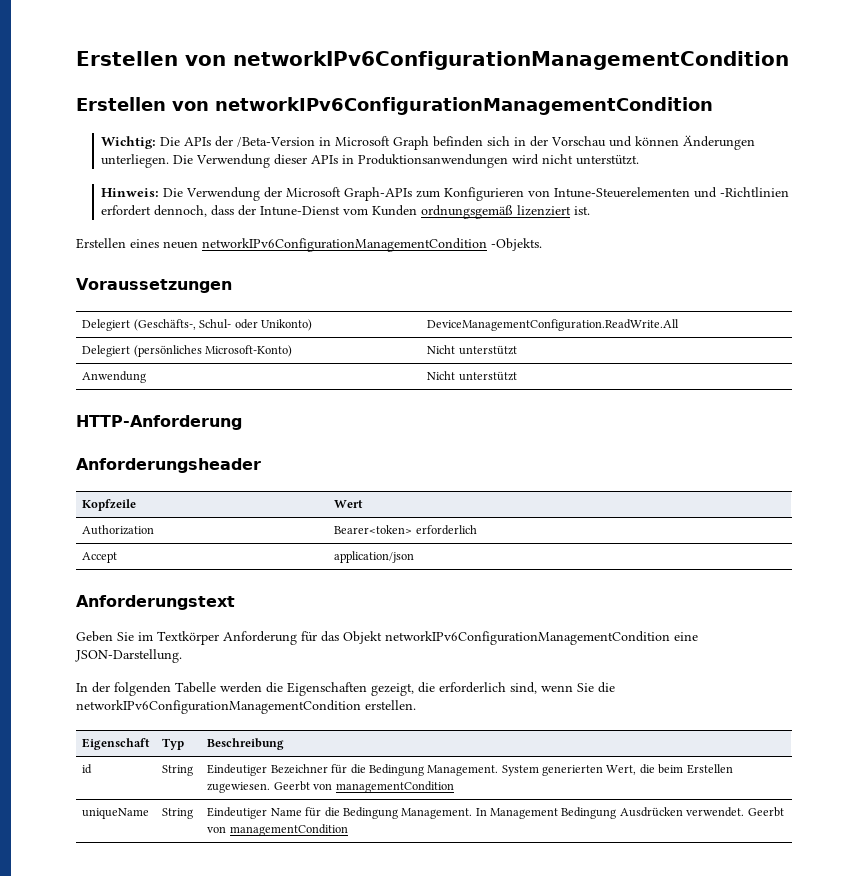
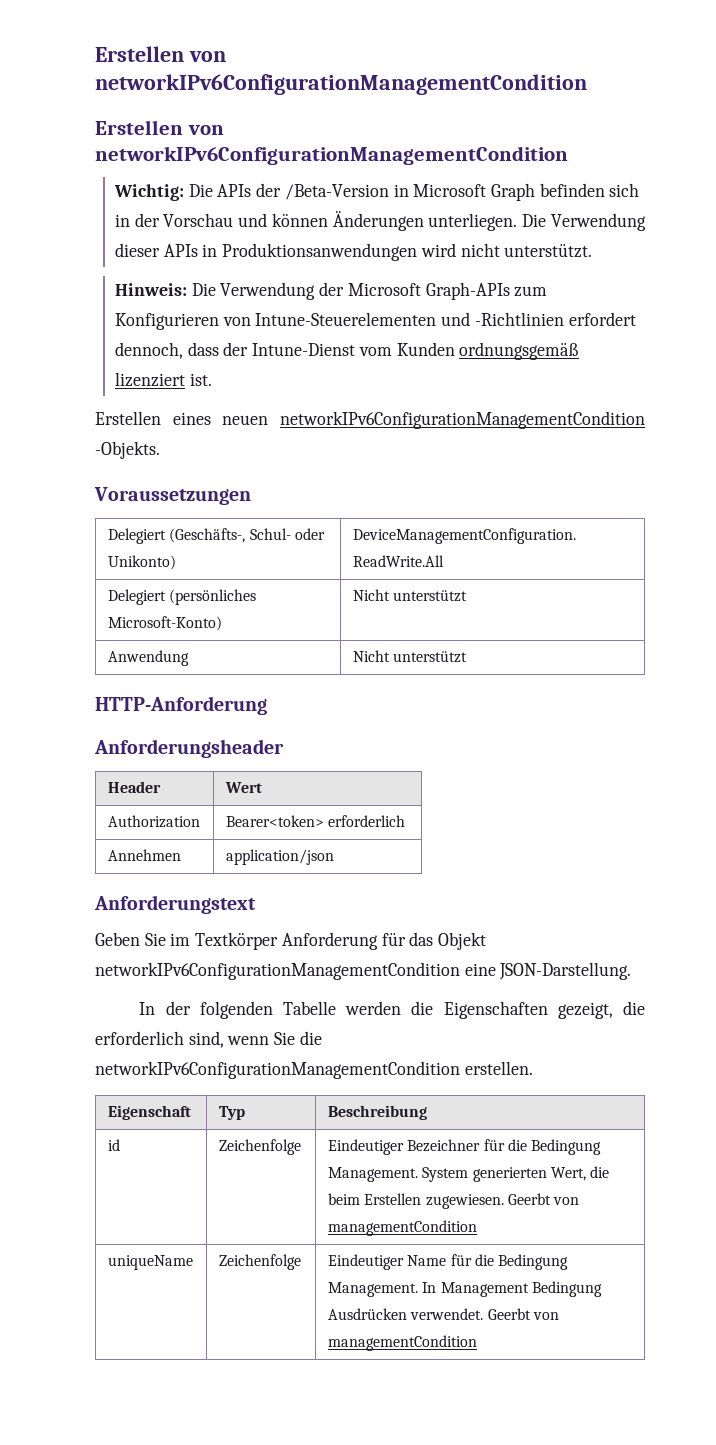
[82,499,137,511] Kopfzeile -> [107,781,161,793] Header
[82,552,118,563] Accept -> [107,849,181,861] Annehmen
[162,765,194,776] String -> [218,1139,301,1155] Zeichenfolge
[162,808,194,819] String -> [218,1254,301,1270] Zeichenfolge

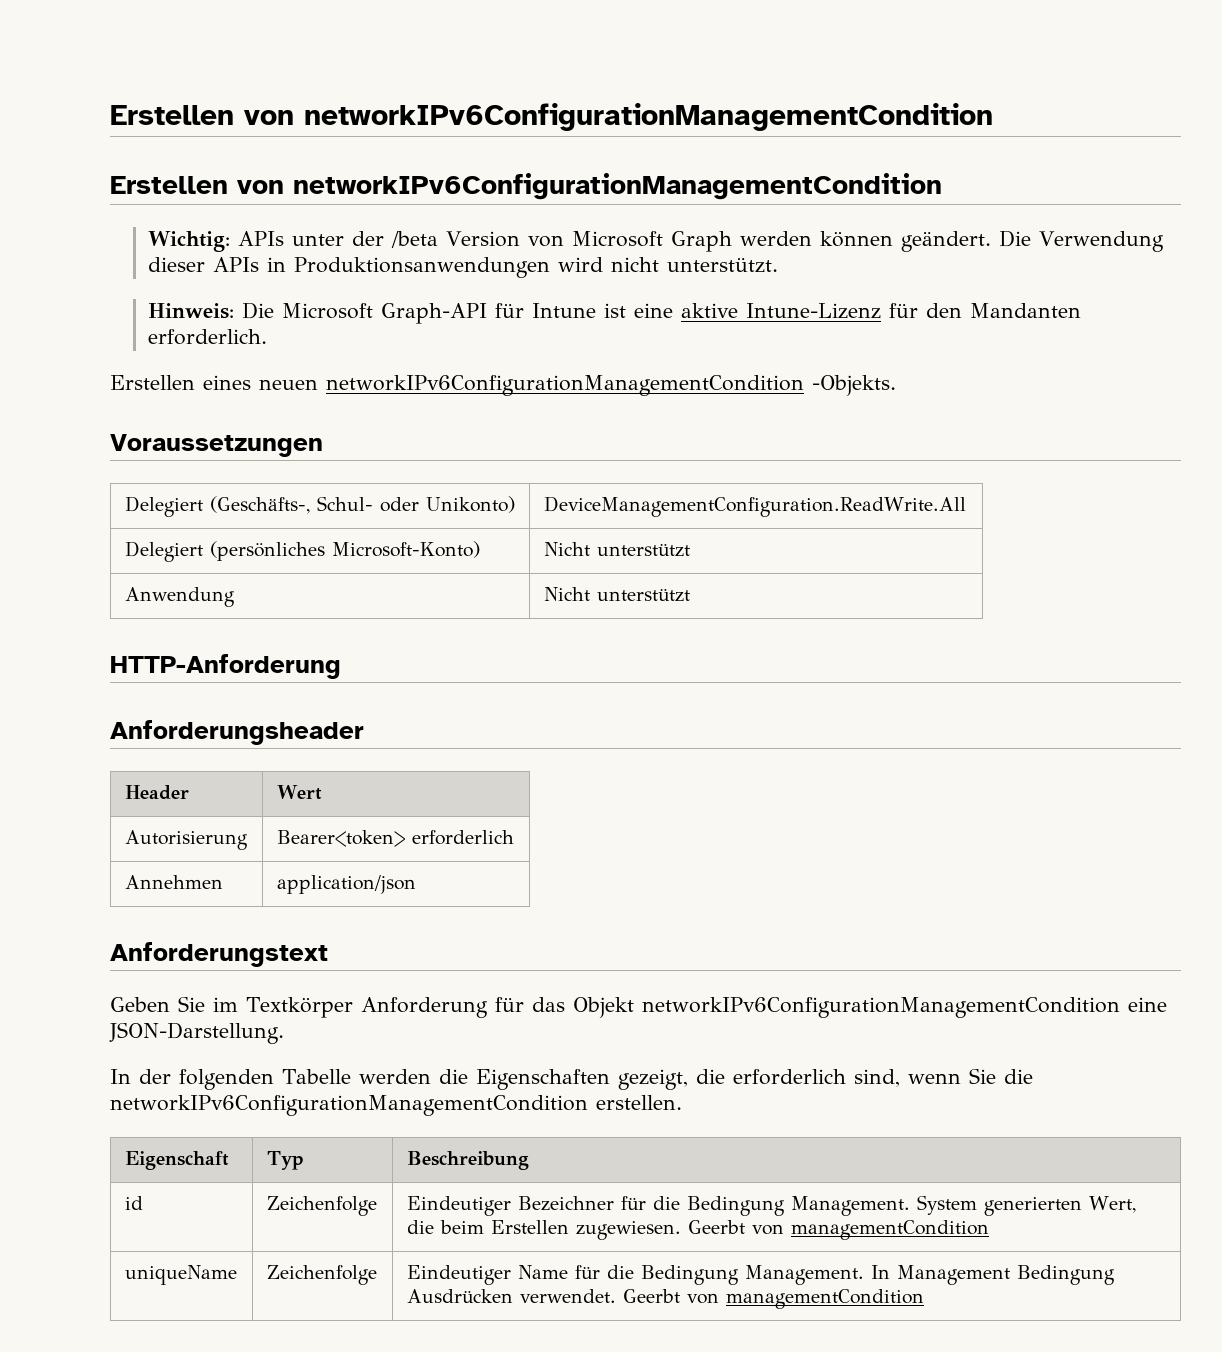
[188,183,640,201] [114,211,518,231] Die APIs der /Beta-Version in Microsoft Graph befinden sich in der Vorschau und können Änderungen unterliegen. -> [237,231,991,252] APIs unter der /beta Version von Microsoft Graph werden können geändert.
[220,282,548,300] [114,312,636,330] [114,342,580,360] [114,372,212,387] Verwendung der Microsoft Graph-APIs zum Konfigurieren von Intune-Steuerelementen und -Richtlinien erfordert dennoch, dass der Intune-Dienst vom Kunden ordnungsgemäß lizenziert ist. -> [281,303,1081,324] [147,329,267,345] Microsoft Graph-API für Intune ist eine aktive Intune-Lizenz für den Mandanten erforderlich.
[107,815,200,828] Authorization -> [124,830,248,850] Autorisierung

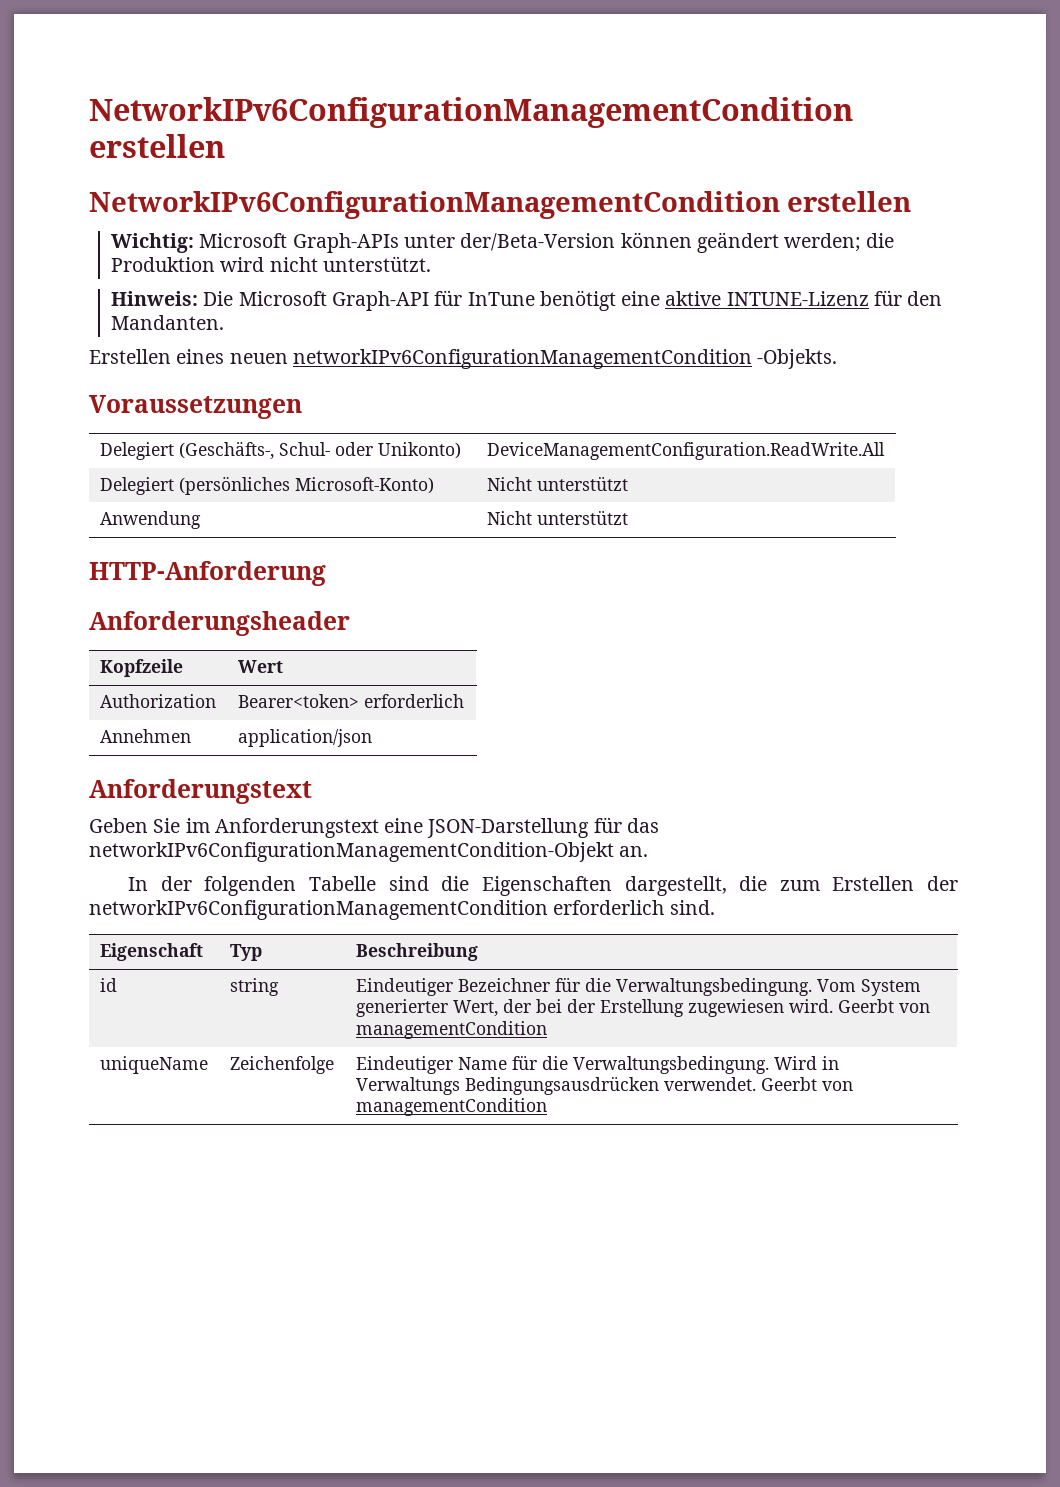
[110,103,993,131] [110,173,942,200] [147,230,1164,252] [147,257,550,278] Erstellen von networkIPv6ConfigurationManagementCondition // Erstellen von networkIPv6ConfigurationManagementCondition // Wichtig: APIs unter der /beta Version von Microsoft Graph werden können geändert. Die Verwendung dieser APIs in Produktionsanwendungen -> [89,97,853,128] [89,134,225,158] [89,191,912,219] [111,232,895,253] [111,257,216,272] NetworkIPv6ConfigurationManagementCondition erstellen // NetworkIPv6ConfigurationManagementCondition erstellen // Wichtig: Microsoft Graph-APIs unter der/Beta-Version können geändert werden; die Produktion
[531,303,626,318] Intune ist -> [467,290,616,311] InTune benötigt
[745,303,881,319] Intune-Lizenz -> [726,291,869,306] INTUNE-Lizenz
[969,303,1081,318] [147,329,267,345] Mandanten erforderlich. -> [111,315,225,330] Mandanten.
[124,785,189,800] Header -> [99,659,183,677] Kopfzeile
[124,830,248,850] Autorisierung -> [99,694,216,708] Authorization
[246,997,1167,1018] [109,1022,284,1044] Textkörper Anforderung für das Objekt networkIPv6ConfigurationManagementCondition eine JSON-Darstellung. -> [214,817,659,838] [89,842,649,862] Anforderungstext eine JSON-Darstellung für das networkIPv6ConfigurationManagementCondition-Objekt an.
[358,1069,431,1084] werden -> [388,876,429,891] sind
[617,1068,1033,1090] [110,1095,682,1116] gezeigt, die erforderlich sind, wenn Sie die networkIPv6ConfigurationManagementCondition erstellen. -> [624,876,958,896] [89,900,715,920] dargestellt, die zum Erstellen der networkIPv6ConfigurationManagementCondition erforderlich sind.
[266,1196,377,1216] Zeichenfolge -> [229,978,279,996] string
[686,1195,1136,1216] [406,1220,681,1240] Bedingung Management. System generierten Wert, die beim Erstellen zugewiesen. -> [615,978,921,996] [355,999,833,1017] Verwaltungsbedingung. Vom System generierter Wert, der bei der Erstellung zugewiesen wird.
[640,1265,1115,1285] [406,1289,513,1303] Bedingung Management. In Management Bedingung Ausdrücken -> [572,1056,839,1074] [355,1076,659,1095] Verwaltungsbedingung. Wird in Verwaltungs Bedingungsausdrücken

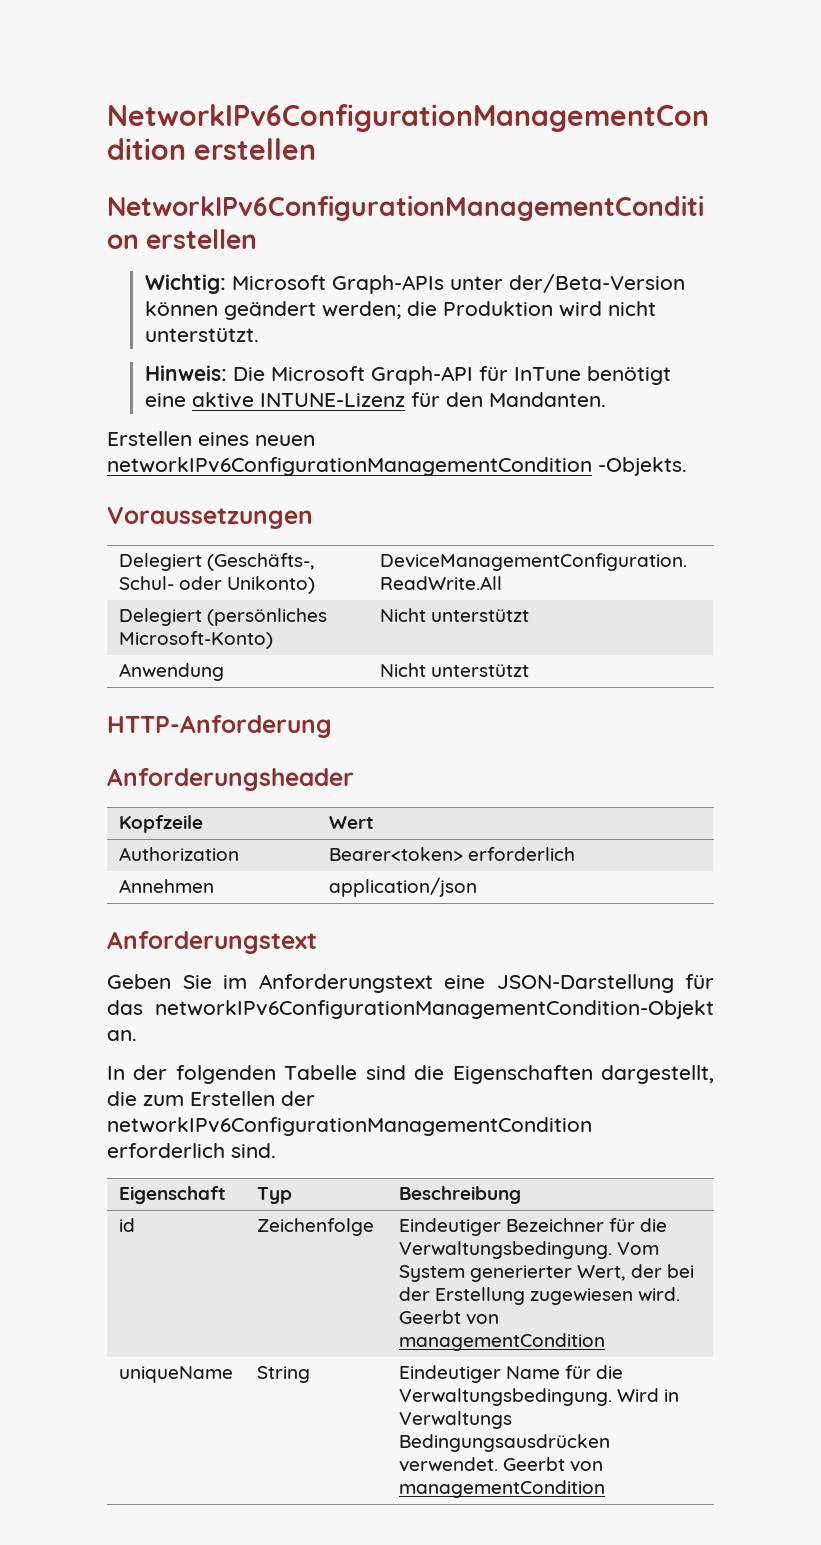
[229,978,279,996] string -> [256,1218,374,1236] Zeichenfolge
[229,1056,334,1074] Zeichenfolge -> [256,1366,310,1383] String

